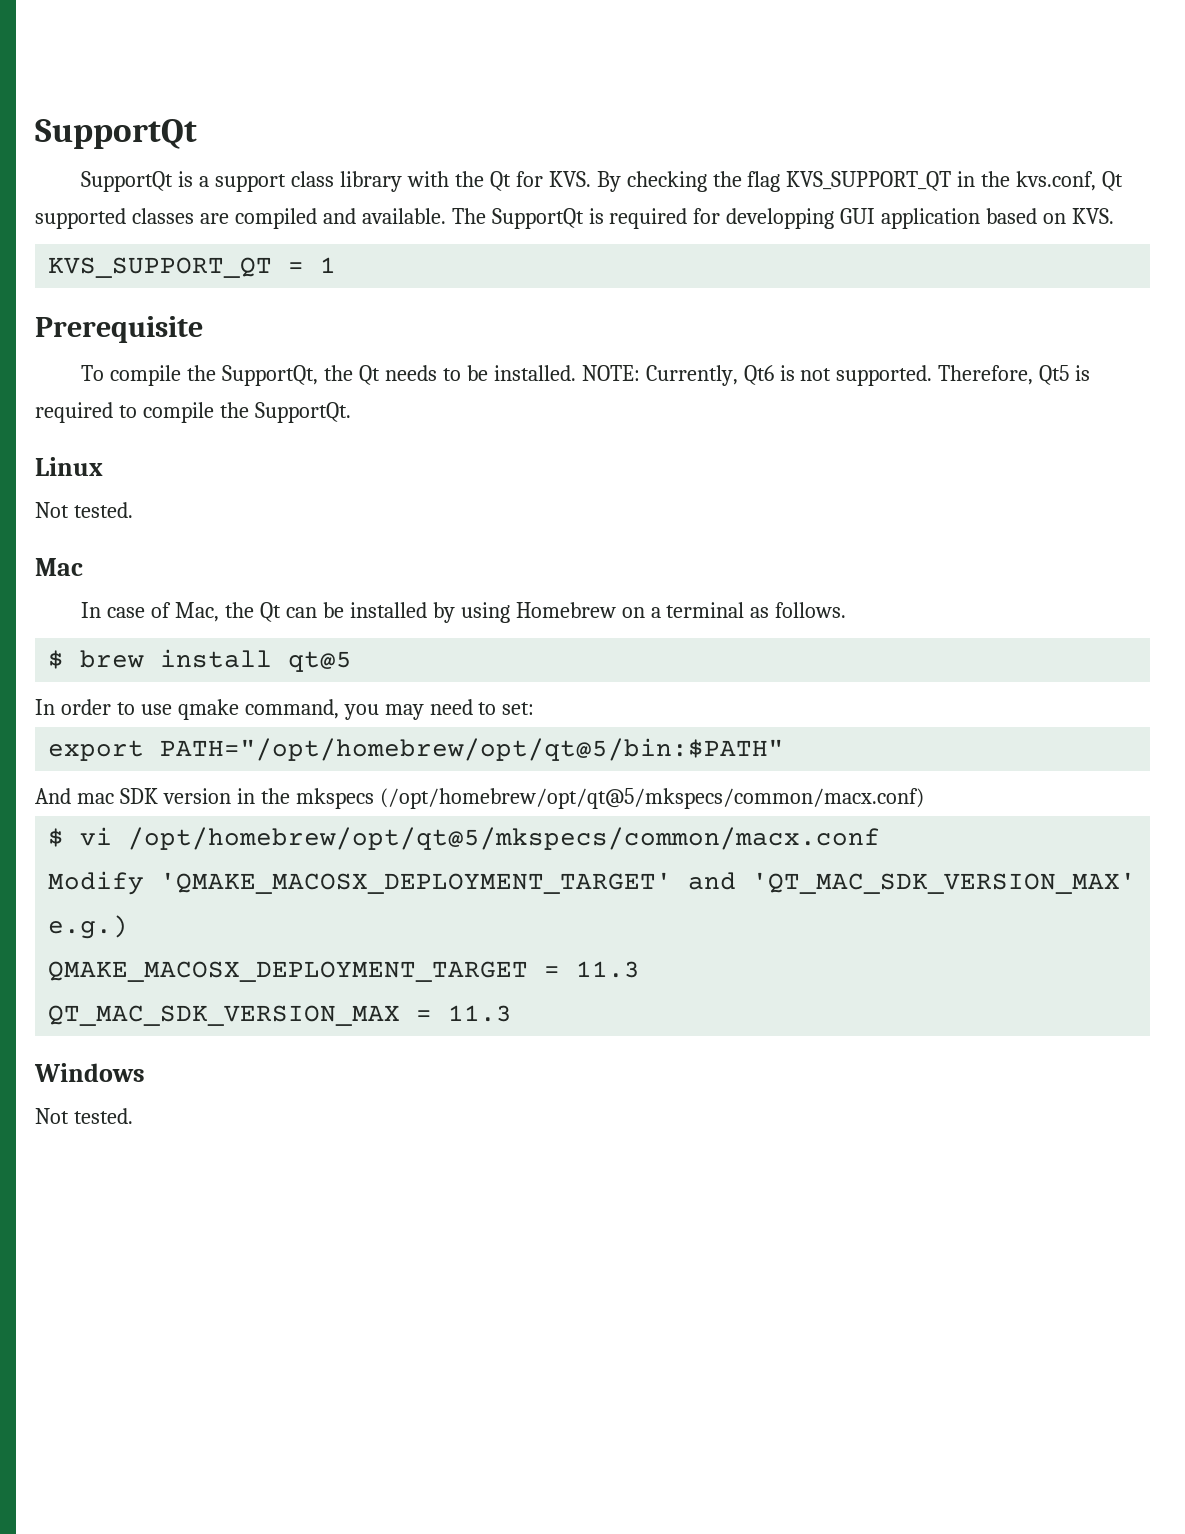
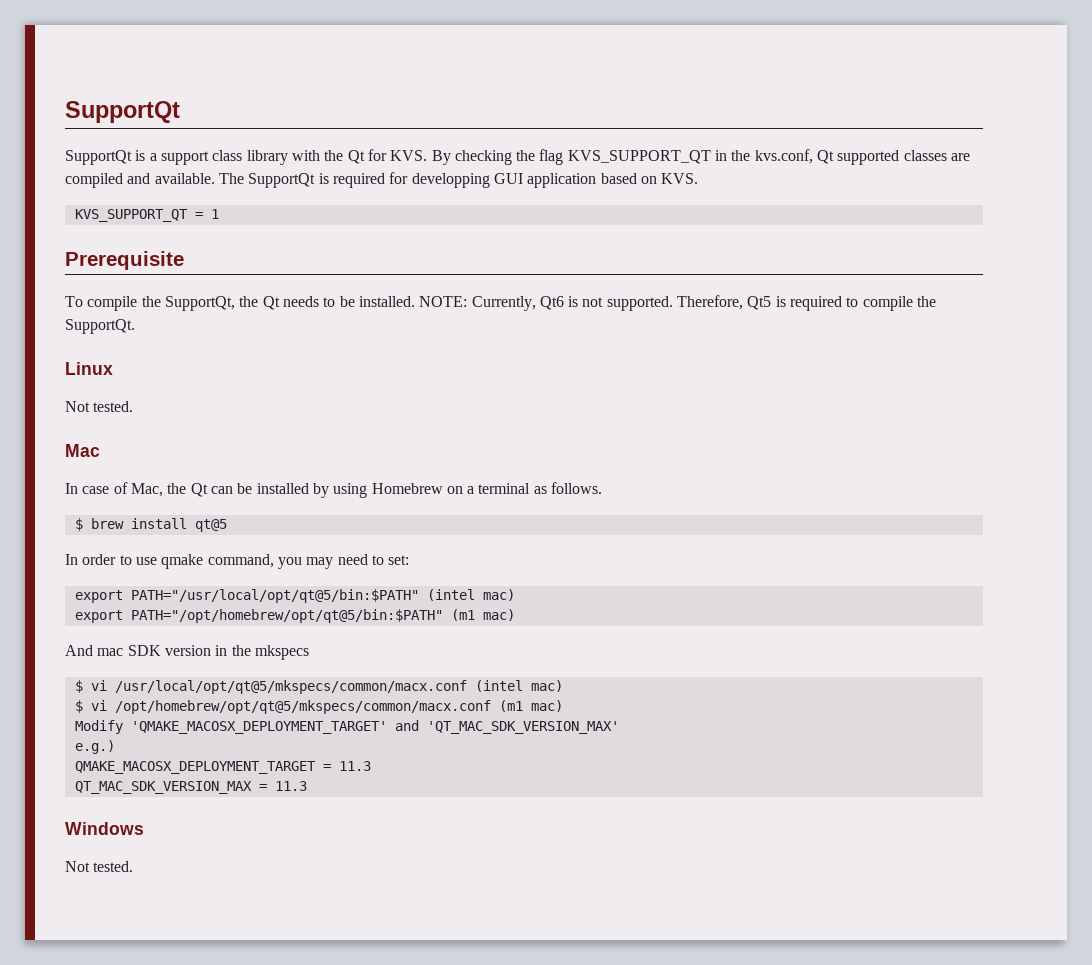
(535, 708) none -> [74,589,515,603] // export PATH="/usr/local/opt/qt@5/bin:$PATH" (intel mac)
(785, 749) none -> [450,609,515,621] (m1 mac)
[379,788,924,809] (/opt/homebrew/opt/qt@5/mkspecs/common/macx.conf) -> [74,680,563,694] // $ vi /usr/local/opt/qt@5/mkspecs/common/macx.conf (intel mac)
(881, 838) none -> [498,700,563,712] (m1 mac)

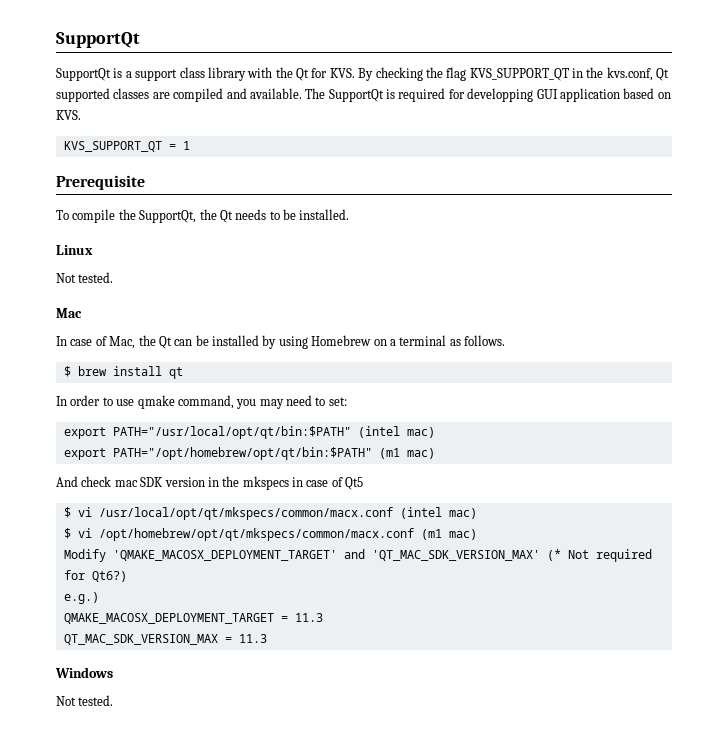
[419,295,937,311] [65,319,135,334] NOTE: Currently, Qt6 is not supported. Therefore, Qt5 is required to compile the SupportQt. -> (350, 214) none
[194,519,227,532] qt@5 -> [168,367,183,379] qt
[130,589,419,603] PATH="/usr/local/opt/qt@5/bin:$PATH" -> [112,426,351,439] PATH="/usr/local/opt/qt/bin:$PATH"
[130,609,443,623] PATH="/opt/homebrew/opt/qt@5/bin:$PATH" -> [112,447,372,460] PATH="/opt/homebrew/opt/qt/bin:$PATH"
(93, 650) none -> [81,476,112,487] check
[74,680,467,694] // $ vi /usr/local/opt/qt@5/mkspecs/common/macx.conf -> [292,477,364,490] [63,507,393,520] in case of Qt5 // $ vi /usr/local/opt/qt/mkspecs/common/macx.conf
[114,700,491,714] /opt/homebrew/opt/qt@5/mkspecs/common/macx.conf -> [98,528,414,541] /opt/homebrew/opt/qt/mkspecs/common/macx.conf
(619, 727) none -> [546,549,652,562] [63,570,127,582] (* Not required for Qt6?)

